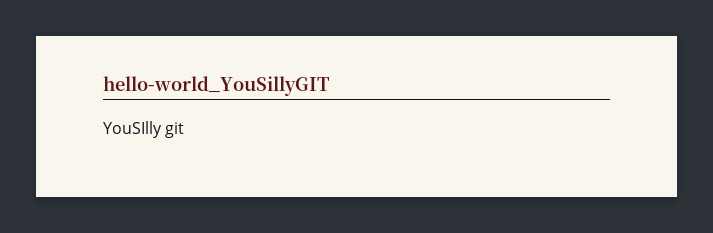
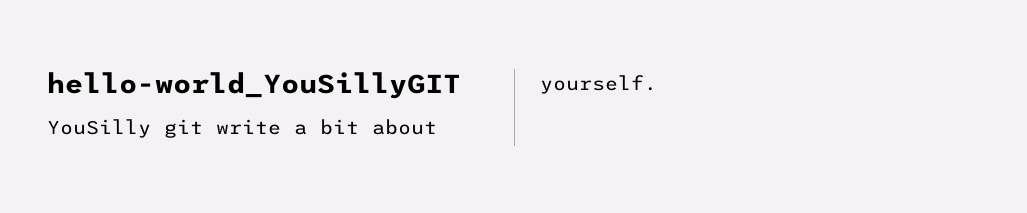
[103,121,185,138] YouSIlly git -> [47,119,437,138] [540,75,657,94] YouSilly git write a bit about yourself.

